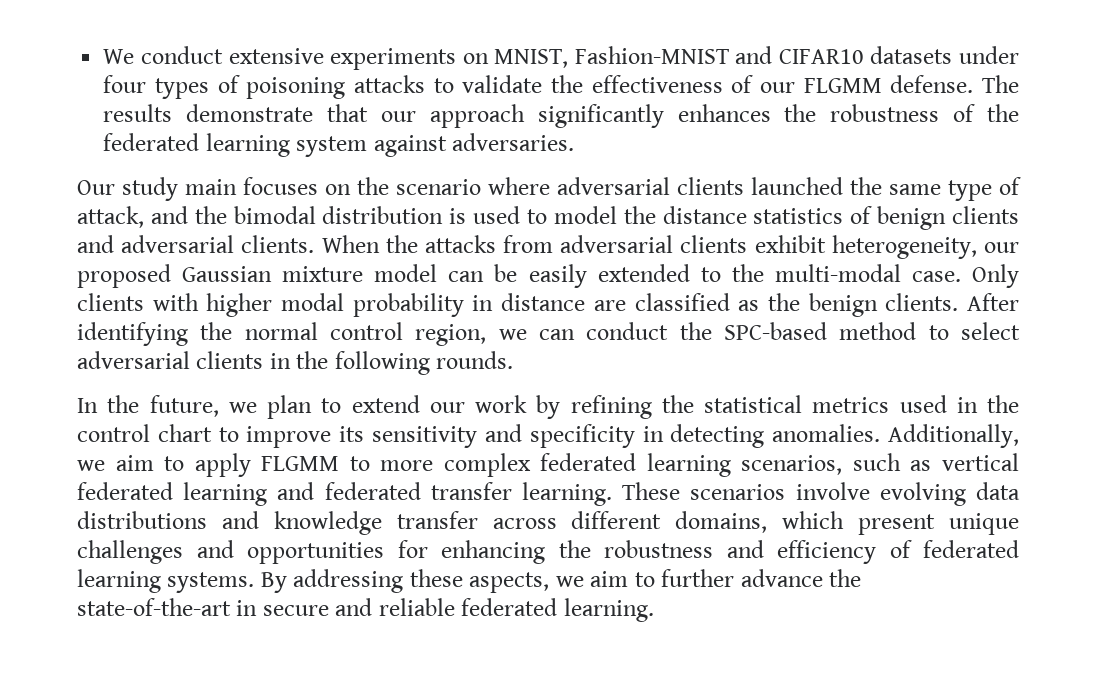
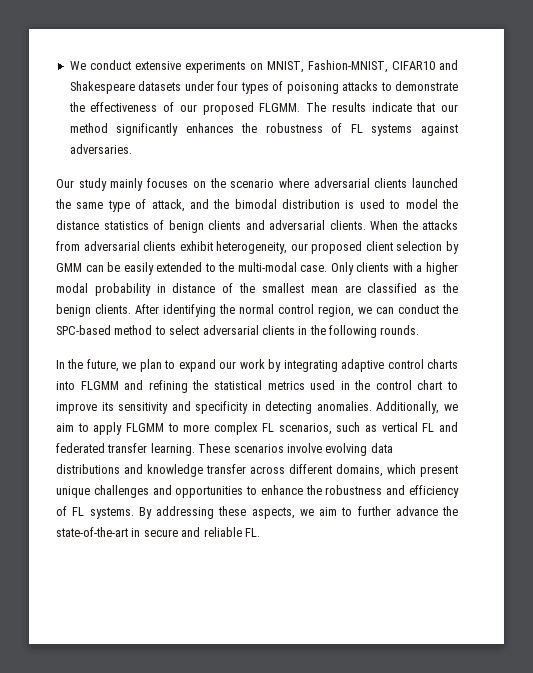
[574,46,864,64] Fashion-MNIST and CIFAR10 -> [307,60,458,73] [69,81,135,94] Fashion-MNIST, CIFAR10 and Shakespeare
[462,75,543,93] validate -> [395,81,459,91] demonstrate
[803,75,974,93] FLGMM defense. -> [202,102,301,115] proposed FLGMM.
[186,104,314,122] demonstrate -> [371,102,412,112] indicate
[429,104,525,128] approach -> [69,123,108,133] method
[987,104,1020,122] [103,133,368,157] the federated learning system -> [350,124,413,136] FL systems
[185,179,237,195] main -> [110,178,144,191] mainly
[182,264,438,282] Gaussian mixture model -> [365,241,459,254] [56,263,82,272] client selection by GMM
(199, 302) none -> [416,265,423,272] a
(586, 302) none -> [222,283,338,293] of the smallest mean
[351,395,420,413] extend -> [178,359,216,372] expand
(561, 407) none -> [283,359,458,372] [56,380,144,390] integrating adaptive control charts into FLGMM and
[540,453,731,477] federated learning -> [261,423,274,432] FL
[77,482,268,506] federated learning -> [422,423,435,432] FL
[397,540,545,564] for enhancing -> [246,485,303,495] to enhance
[923,540,1019,558] [77,569,161,593] federated learning -> [72,507,85,516] FL
[461,598,654,622] federated learning. -> [244,528,260,537] FL.

